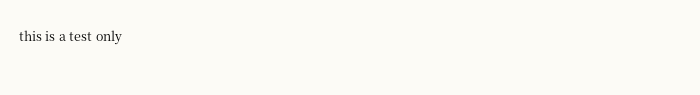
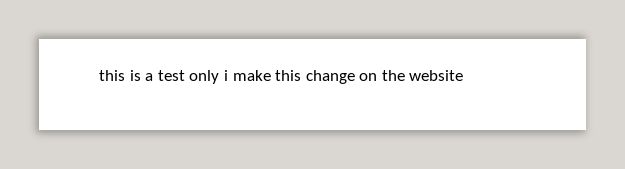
(122, 37) none -> [223,70,464,84] i make this change on the website

